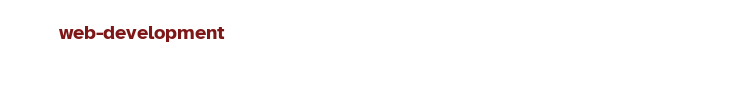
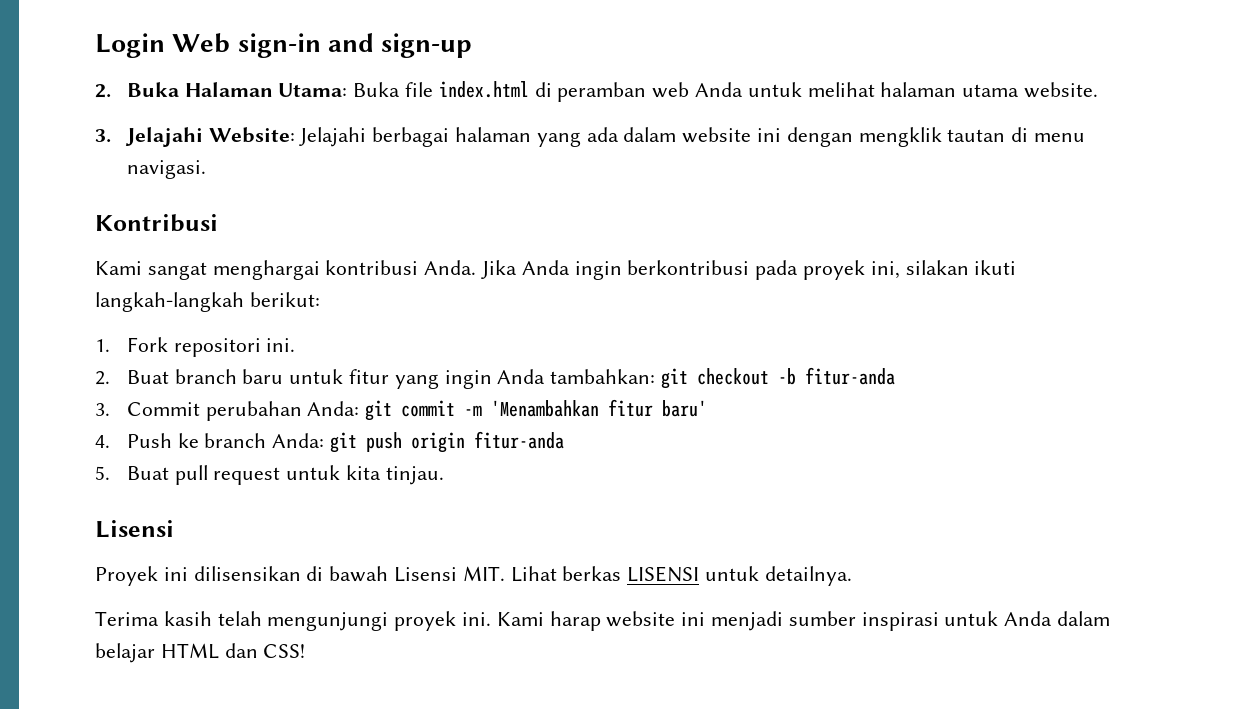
[59,26,225,42] web-development -> [95,33,473,58] [95,81,1098,102] [95,127,1085,147] [126,160,206,179] [95,214,218,232] [95,260,1017,280] [95,292,320,312] [95,337,296,357] [95,367,895,389] [95,399,708,421] [95,431,564,453] [95,465,444,485] [95,520,174,538] [95,566,852,586] [95,611,1111,631] [95,643,306,663] Login Web sign-in and sign-up // 2. Buka Halaman Utama: Buka file index.html di peramban web Anda untuk melihat halaman utama website. // 3. Jelajahi Website: Jelajahi berbagai halaman yang ada dalam website ini dengan mengklik tautan di menu navigasi. // Kontribusi // Kami sangat menghargai kontribusi Anda. Jika Anda ingin berkontribusi pada proyek ini, silakan ikuti langkah-langkah berikut: // 1. Fork repositori ini. // 2. Buat branch baru untuk fitur yang ingin Anda tambahkan: git checkout -b fitur-anda // 3. Commit perubahan Anda: git commit -m 'Menambahkan fitur baru' // 4. Push ke branch Anda: git push origin fitur-anda // 5. Buat pull request untuk kita tinjau. // Lisensi // Proyek ini dilisensikan di bawah Lisensi MIT. Lihat berkas LISENSI untuk detailnya. // Terima kasih telah mengunjungi proyek ini. Kami harap website ini menjadi sumber inspirasi untuk Anda dalam belajar HTML dan CSS!

